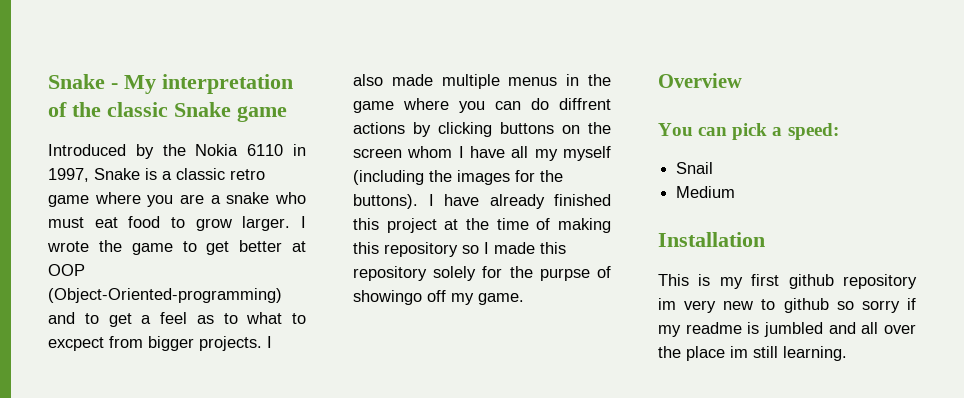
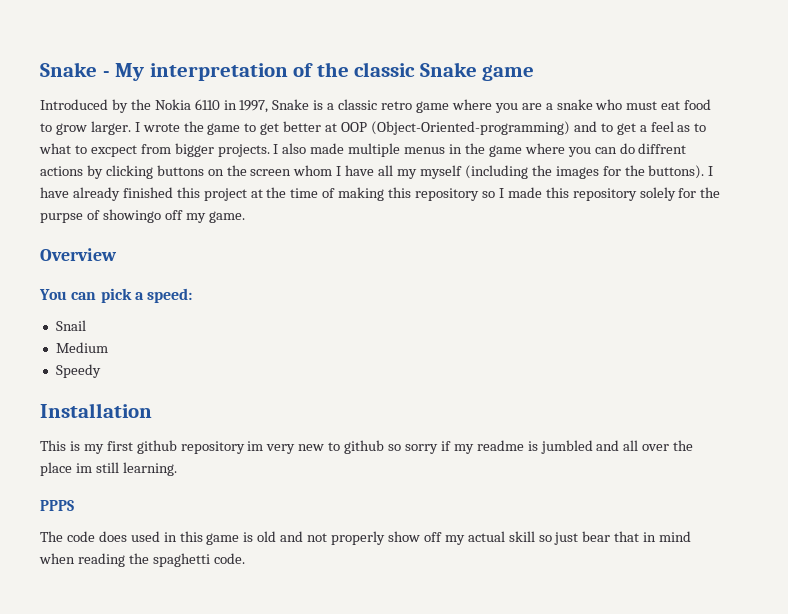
(736, 192) none -> [55,364,101,378] // Speedy
(847, 353) none -> [40,500,74,511] [40,531,692,545] [39,553,245,567] // PPPS // The code does used in this game is old and not properly show off my actual skill so just bear that in mind when reading the spaghetti code.

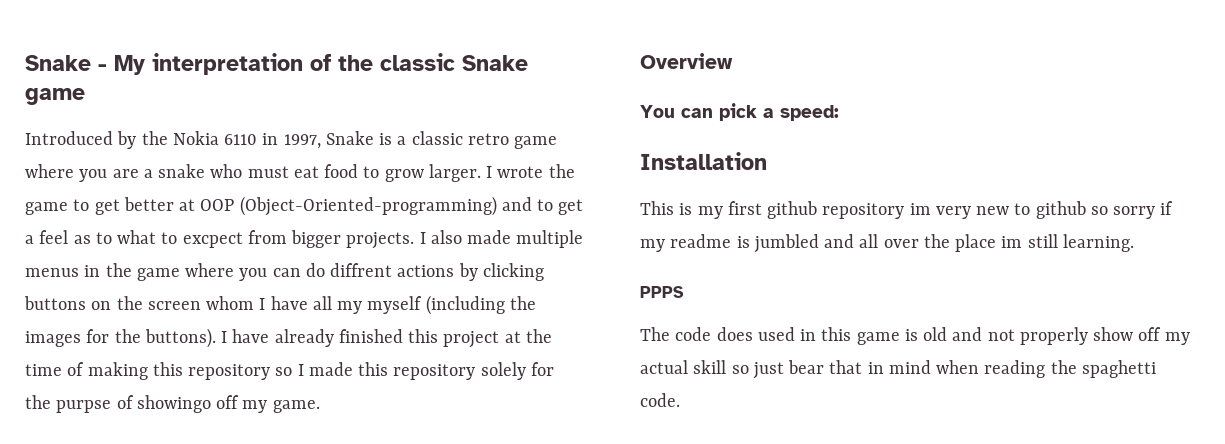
[55,320,86,331] [55,342,108,353] [55,364,101,378] // Snail // Medium // Speedy -> (839, 113) none

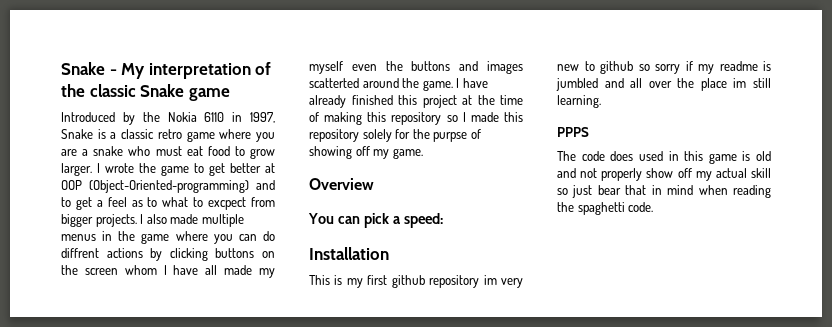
(332, 303) none -> [224,265,253,275] made
[425,295,536,315] [25,328,216,348] (including the images for the buttons). -> [351,61,523,74] [309,78,453,91] even the buttons and images scatterted around the game.
[136,395,211,413] showingo -> [309,146,352,159] showing

